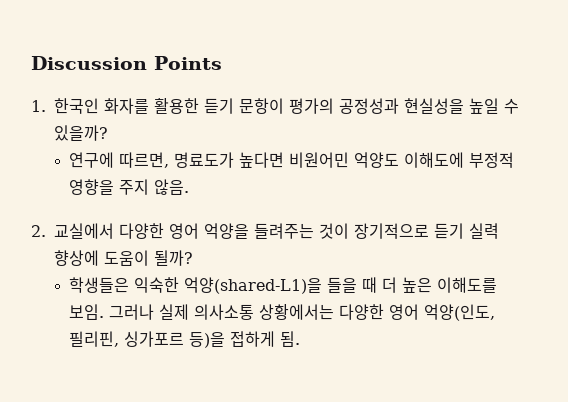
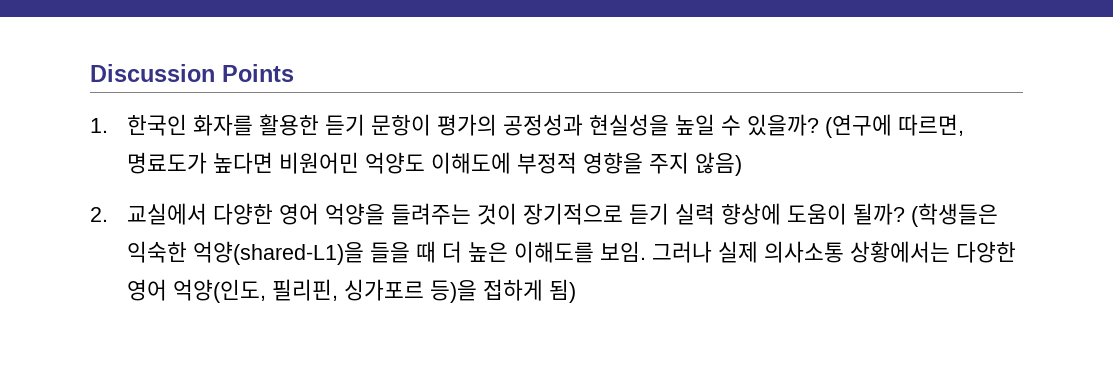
[69,152,115,168] // 연구에 -> [824,114,892,138] (연구에
[154,179,190,195] 않음. -> [694,152,742,176] 않음)
[69,277,130,293] // 학생들은 -> [910,203,998,227] (학생들은
[280,331,301,347] 됨. -> [548,279,576,303] 됨)

